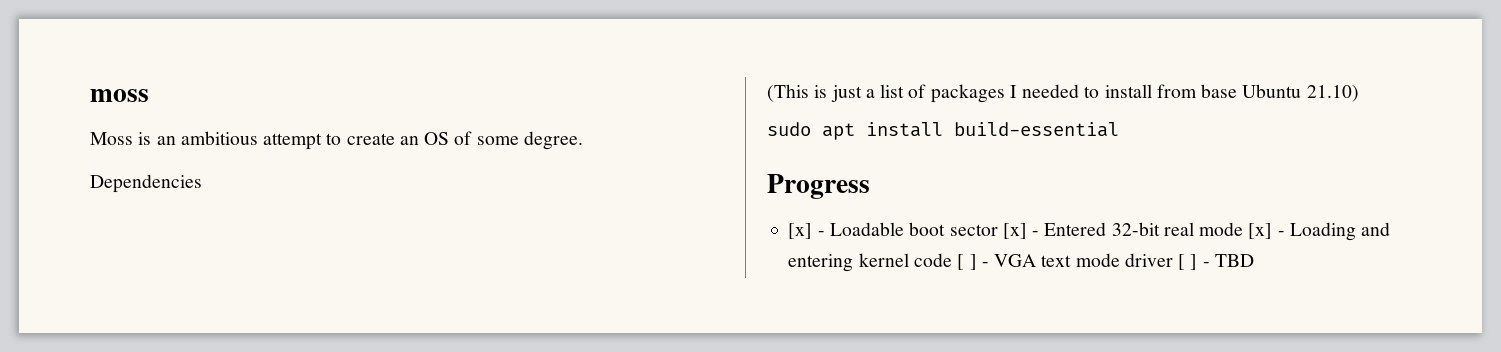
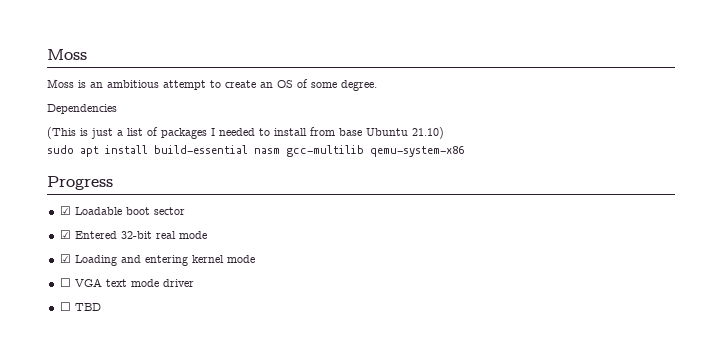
[90,89,149,102] moss -> [47,49,87,60] Moss
(1119, 129) none -> [254,145,464,157] nasm gcc-multilib qemu-system-x86
[788,223,825,239] [x] - -> [59,206,71,215] ☑
[1002,223,1040,239] [x] - -> [59,230,71,239] // ☑
[1248,223,1285,239] [x] - -> [59,254,71,263] // ☑
[913,253,989,270] code [ ] - -> [226,255,255,263] [59,278,71,287] mode // ☐
[1178,254,1210,270] [ ] - -> [59,302,71,311] // ☐

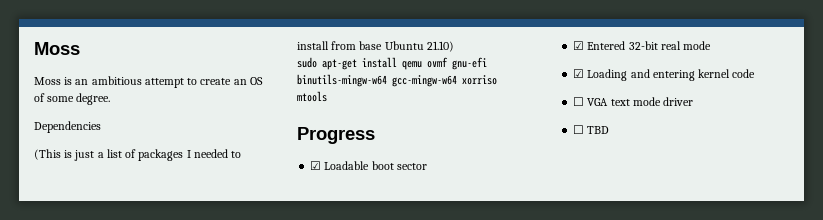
[80,145,464,157] apt install build-essential nasm gcc-multilib qemu-system-x86 -> [322,57,487,70] [297,74,497,87] [297,91,327,102] apt-get install qemu ovmf gnu-efi binutils-mingw-w64 gcc-mingw-w64 xorriso mtools
[226,255,255,263] mode -> [732,69,756,78] code

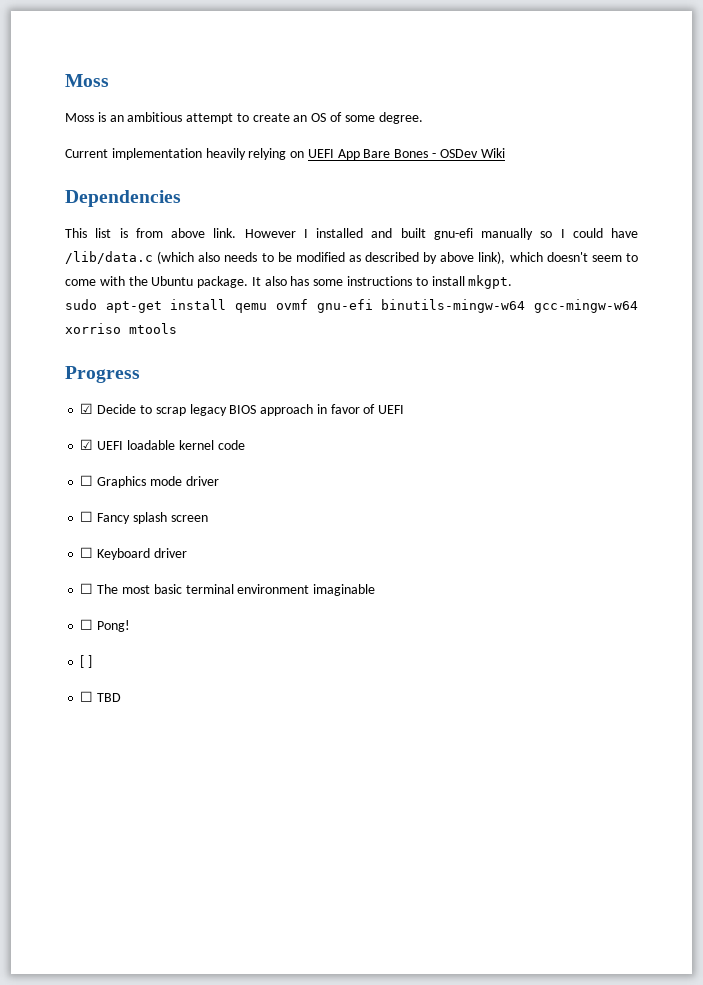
[34,121,101,133] [34,149,242,161] [297,41,454,52] Dependencies // (This is just a list of packages I needed to install from base Ubuntu 21.10) -> [65,148,505,160] [65,190,181,207] [65,228,638,240] [65,251,638,264] [65,275,513,289] Current implementation heavily relying on UEFI App Bare Bones - OSDev Wiki // Dependencies // This list is from above link. However I installed and built gnu-efi manually so I could have /lib/data.c (which also needs to be modified as described by above link), which doesn't seem to come with the Ubuntu package. It also has some instructions to install mkgpt.
[324,161,427,170] [573,41,712,50] [573,69,695,81] Loadable boot sector // ☑ Entered 32-bit real mode // ☑ Loading and entering -> [97,404,405,416] [80,439,175,450] Decide to scrap legacy BIOS approach in favor of UEFI // ☑ UEFI loadable
[587,98,630,106] VGA text -> [97,476,147,488] Graphics
(694, 101) none -> [80,511,208,524] [80,547,187,560] [80,583,376,596] [80,619,131,632] [80,655,93,668] // ☐ Fancy splash screen // ☐ Keyboard driver // ☐ The most basic terminal environment imaginable // ☐ Pong! // [ ]

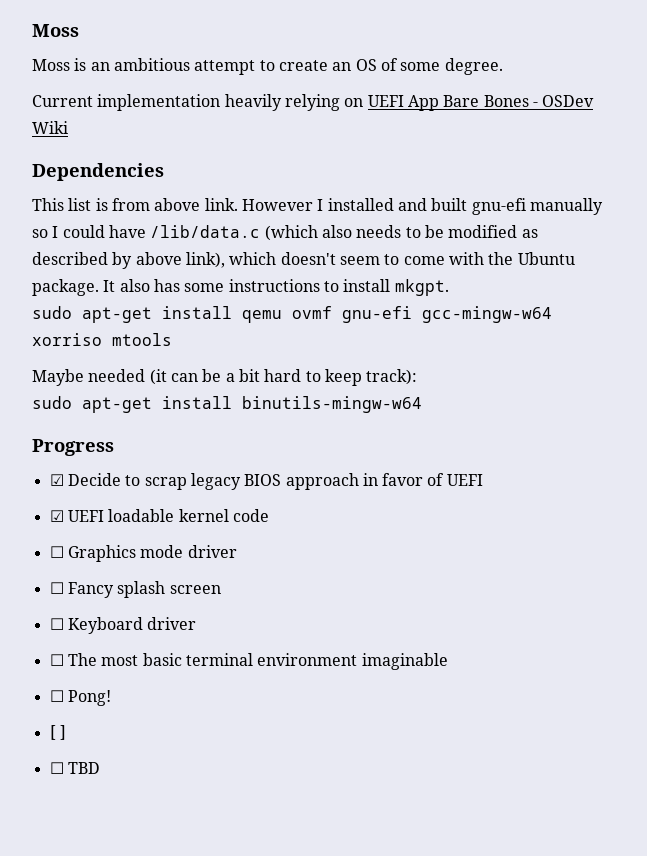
[381,299,526,313] binutils-mingw-w64 -> (412, 314) none
(177, 328) none -> [32,369,418,386] [32,396,422,413] // Maybe needed (it can be a bit hard to keep track): // sudo apt-get install binutils-mingw-w64

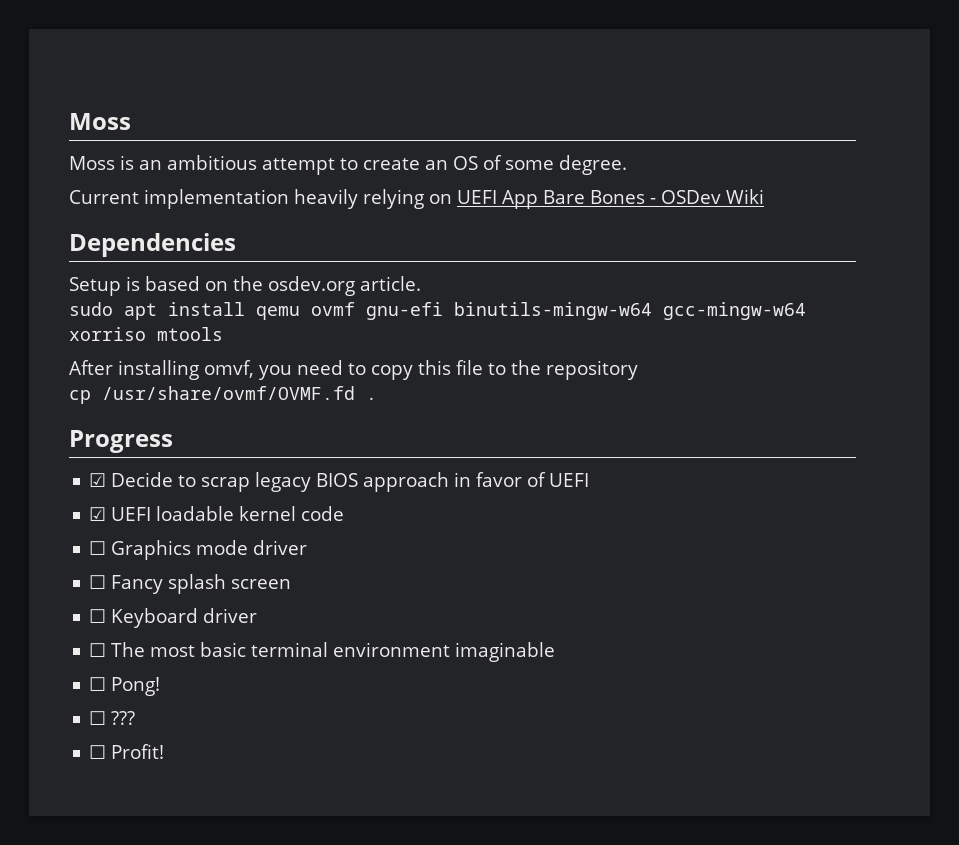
[32,198,603,215] [32,225,538,241] [32,252,575,269] [32,279,449,296] [32,306,152,323] This list is from above link. However I installed and built gnu-efi manually so I could have /lib/data.c (which also needs to be modified as described by above link), which doesn't seem to come with the Ubuntu package. It also has some instructions to install mkgpt. // sudo apt-get -> [69,276,421,296] [69,302,157,320] Setup is based on the osdev.org article. // sudo apt
(412, 314) none -> [454,302,652,320] binutils-mingw-w64
[32,369,418,386] [32,396,422,413] Maybe needed (it can be a bit hard to keep track): // sudo apt-get install binutils-mingw-w64 -> [69,360,638,380] [69,386,377,404] After installing omvf, you need to copy this file to the repository // cp /usr/share/ovmf/OVMF.fd .
[49,725,66,740] [49,762,100,774] [ ] // ☐ TBD -> [89,711,136,725] [89,744,165,759] ☐ ??? // ☐ Profit!

